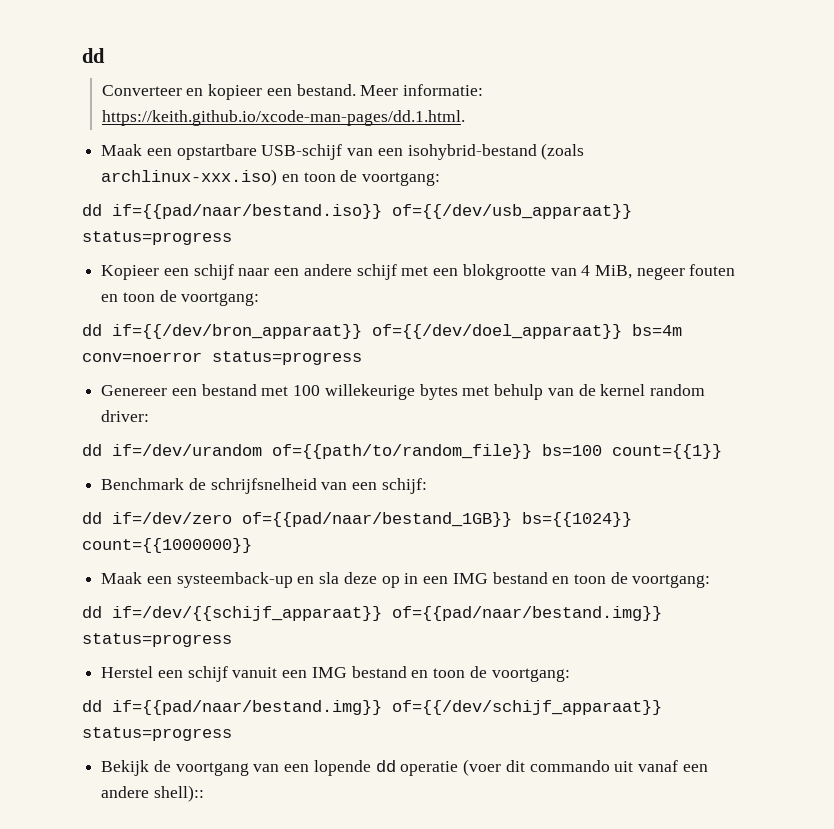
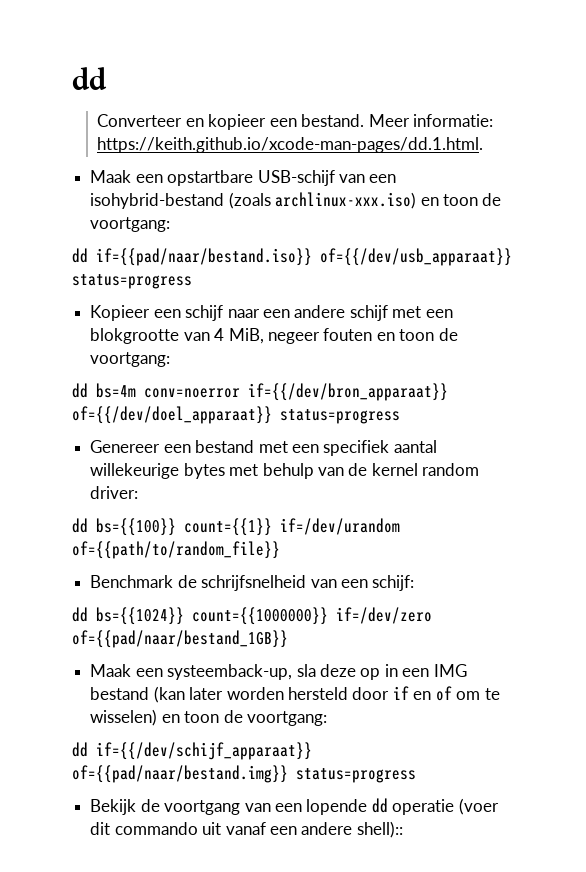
[112,324,682,339] [82,352,202,362] if={{/dev/bron_apparaat}} of={{/dev/doel_apparaat}} bs=4m conv=noerror -> [96,383,448,401] [72,406,272,424] bs=4m conv=noerror if={{/dev/bron_apparaat}} of={{/dev/doel_apparaat}}
[293,385,321,396] 100 -> [291,440,437,456] een specifiek aantal
(102, 450) none -> [96,518,272,536] bs={{100}} count={{1}}
[542,444,722,459] bs=100 count={{1}} -> (280, 550) none
(102, 518) none -> [96,607,328,625] bs={{1024}} count={{1000000}}
[522,512,632,527] [82,538,252,553] [101,572,315,588] bs={{1024}} count={{1000000}} // Maak een systeemback-up en -> [90,664,293,680] // Maak een systeemback-up,
[552,572,711,588] [82,606,382,621] en toon de voortgang: // dd if=/dev/{{schijf_apparaat}} -> [153,686,500,703] [90,709,327,726] [72,742,312,760] (kan later worden hersteld door if en of om te wisselen) en toon de voortgang: // dd if={{/dev/schijf_apparaat}}
[101,666,570,682] [82,700,662,715] [82,727,232,741] // Herstel een schijf vanuit een IMG bestand en toon de voortgang: // dd if={{pad/naar/bestand.img}} of={{/dev/schijf_apparaat}} status=progress -> (416, 775) none

